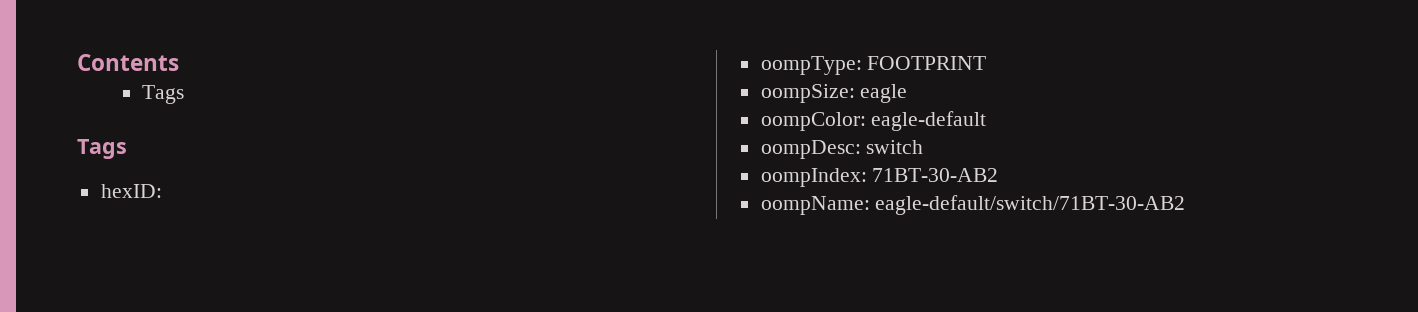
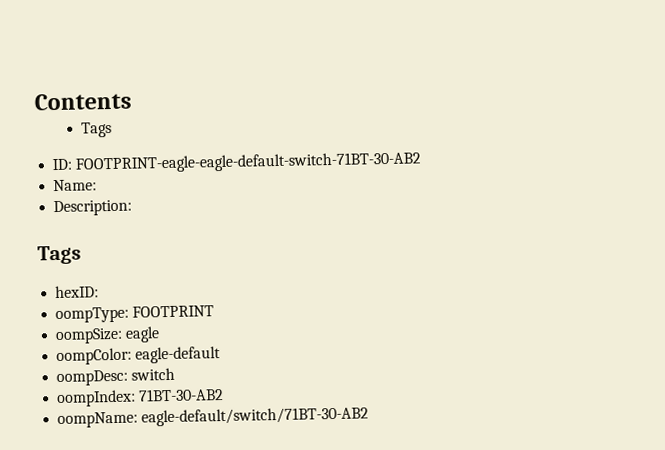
(184, 94) none -> [52,151,422,174] [53,179,98,192] [53,199,133,217] // ID: FOOTPRINT-eagle-eagle-default-switch-71BT-30-AB2 // Name: // Description:

